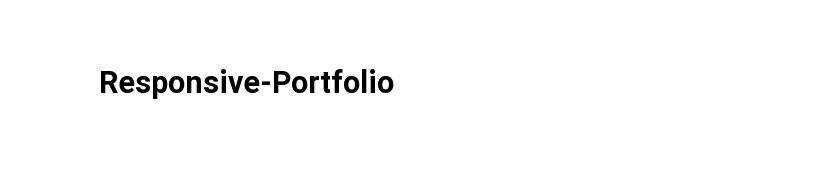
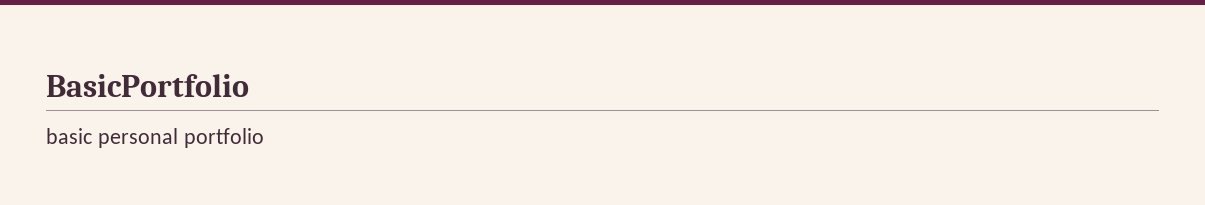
[99,69,394,99] Responsive-Portfolio -> [46,74,249,97] [46,128,264,148] BasicPortfolio // basic personal portfolio

